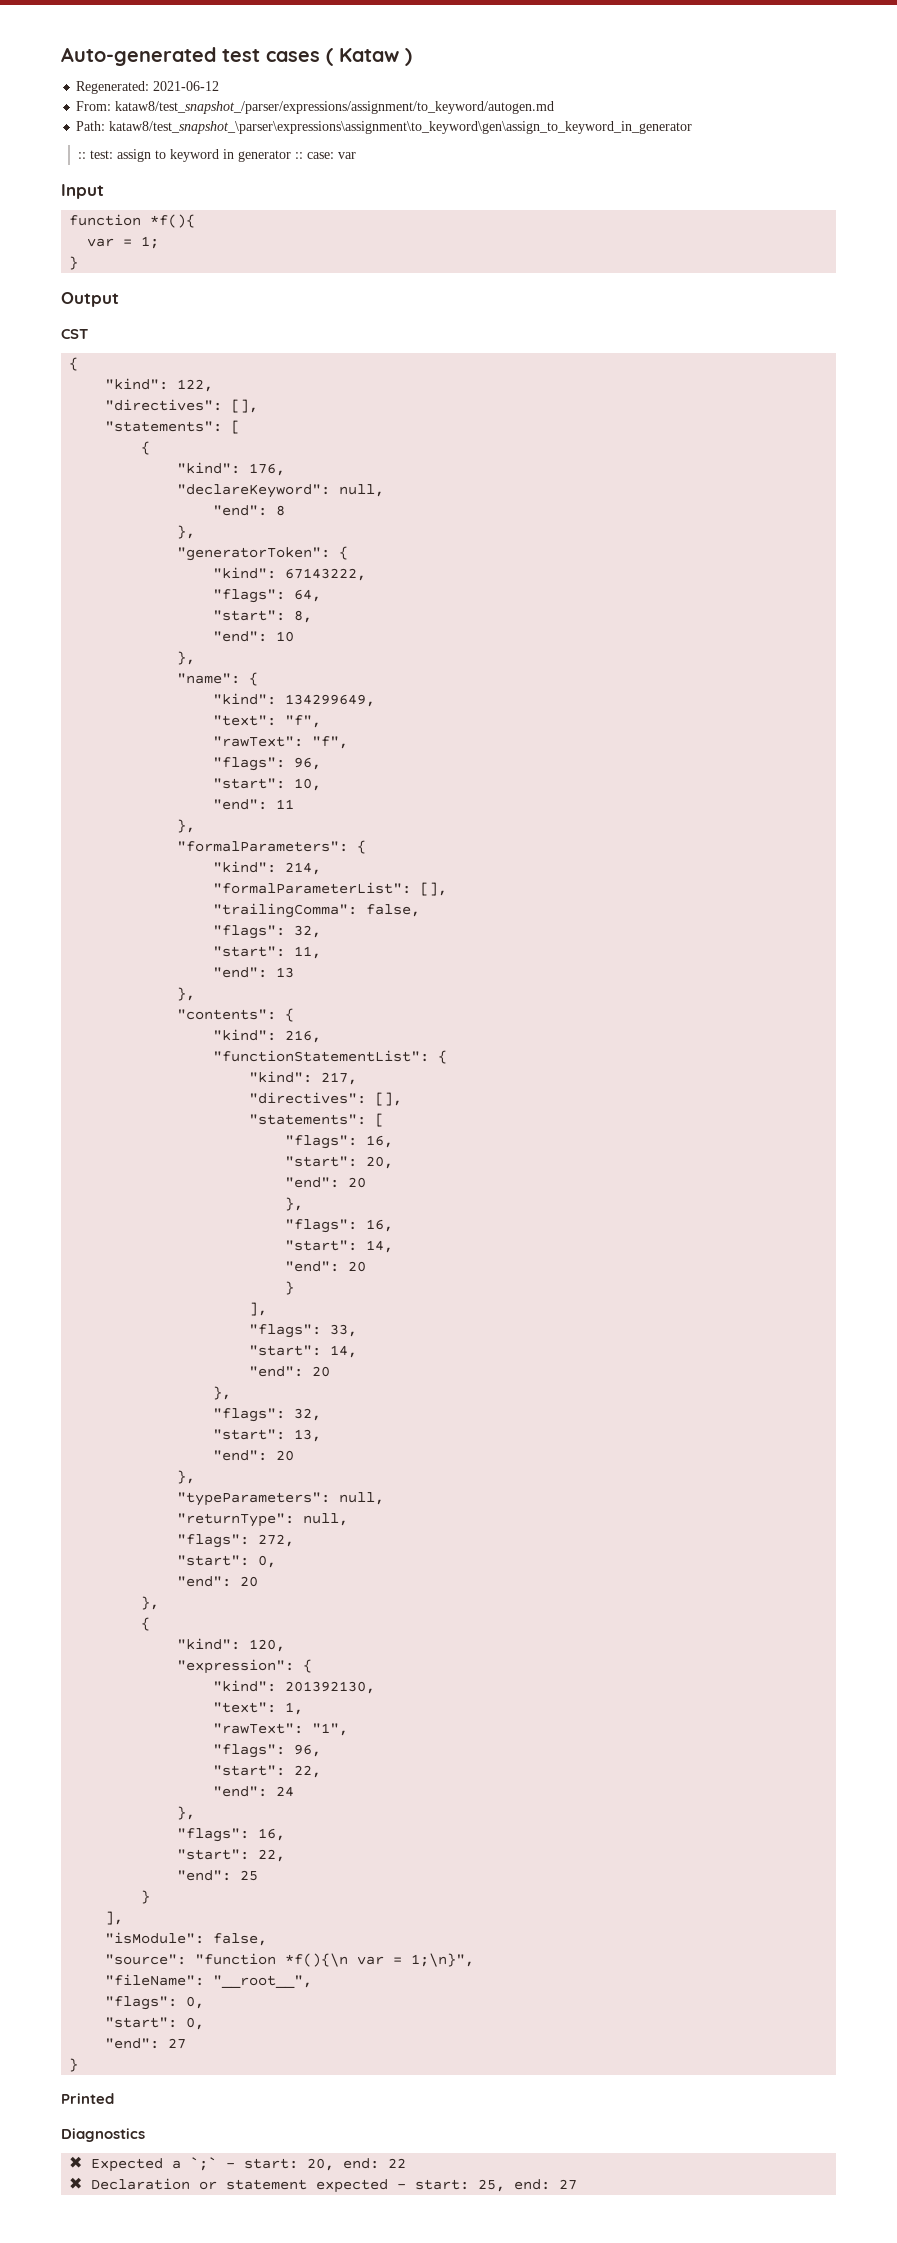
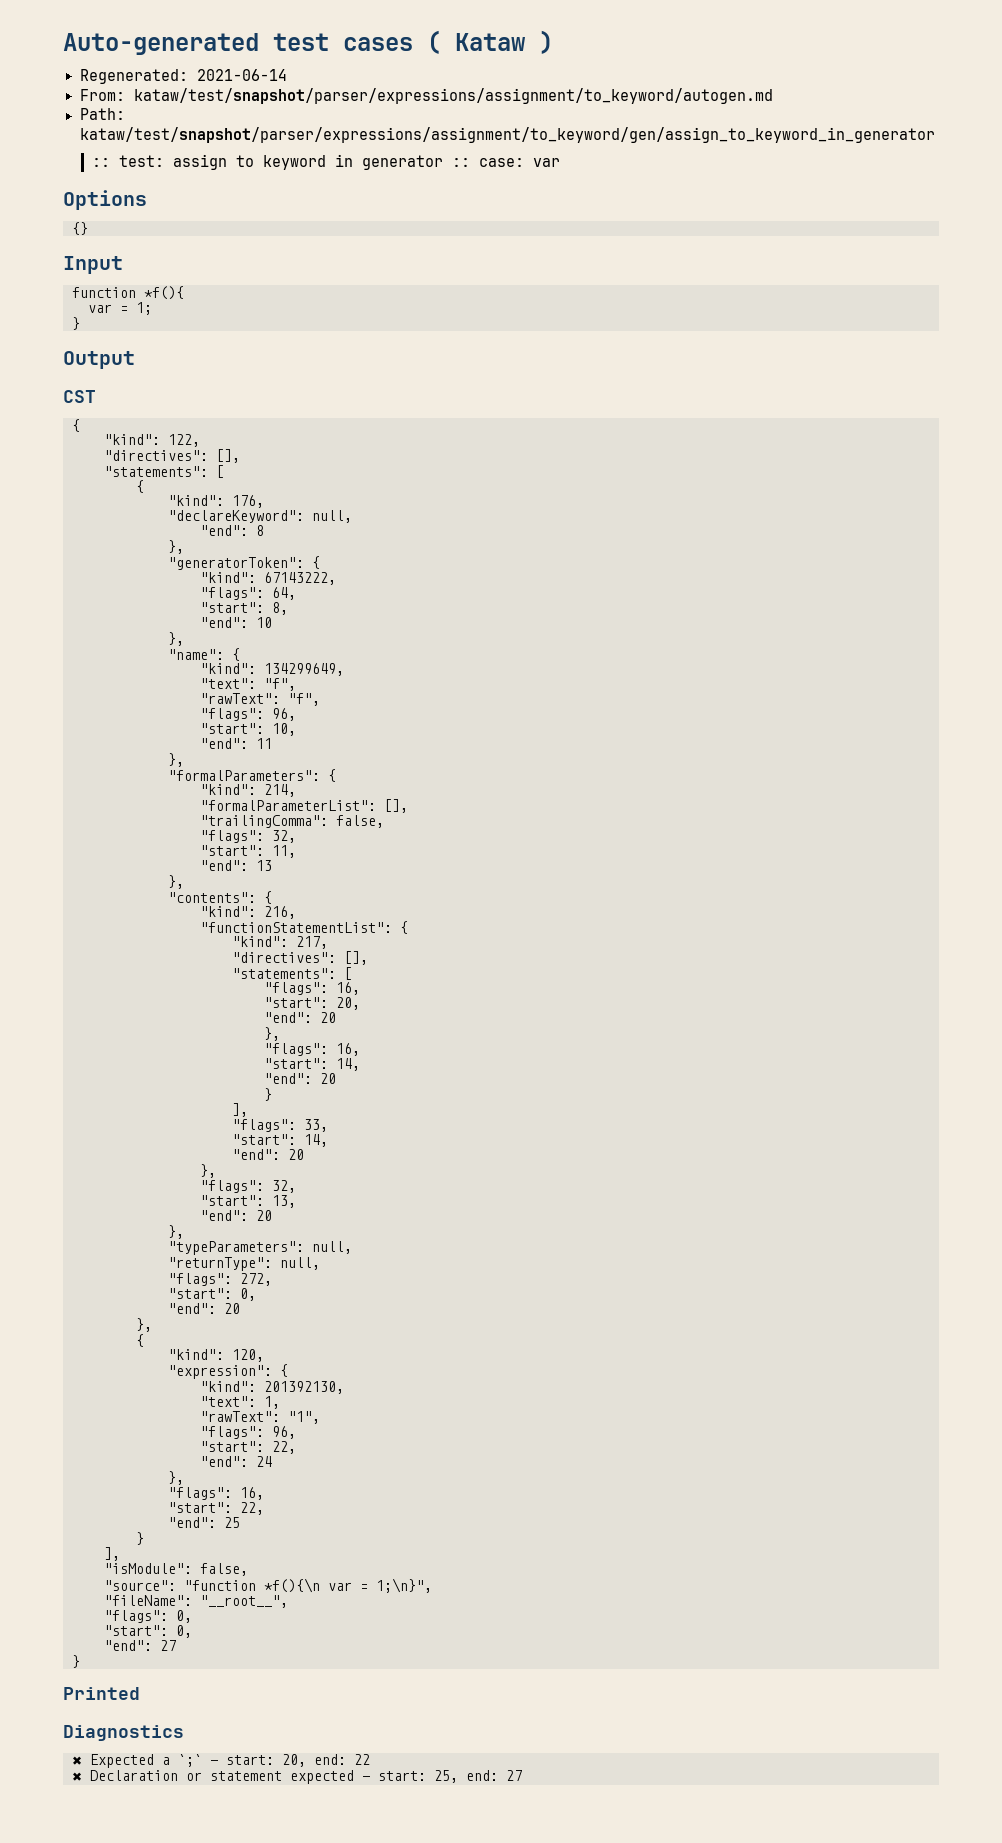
[153,81,220,91] 2021-06-12 -> [196,69,287,81] 2021-06-14
[115,101,555,114] kataw8/test_snapshot_/parser/expressions/assignment/to_keyword/autogen.md -> [133,88,773,104] kataw/test/snapshot/parser/expressions/assignment/to_keyword/autogen.md
[109,121,693,134] kataw8/test_snapshot_\parser\expressions\assignment\to_keyword\gen\assign_to_keyword_in_generator -> [79,127,935,143] kataw/test/snapshot/parser/expressions/assignment/to_keyword/gen/assign_to_keyword_in_generator
(356, 155) none -> [63,190,147,210] [72,222,88,235] // Options // {}

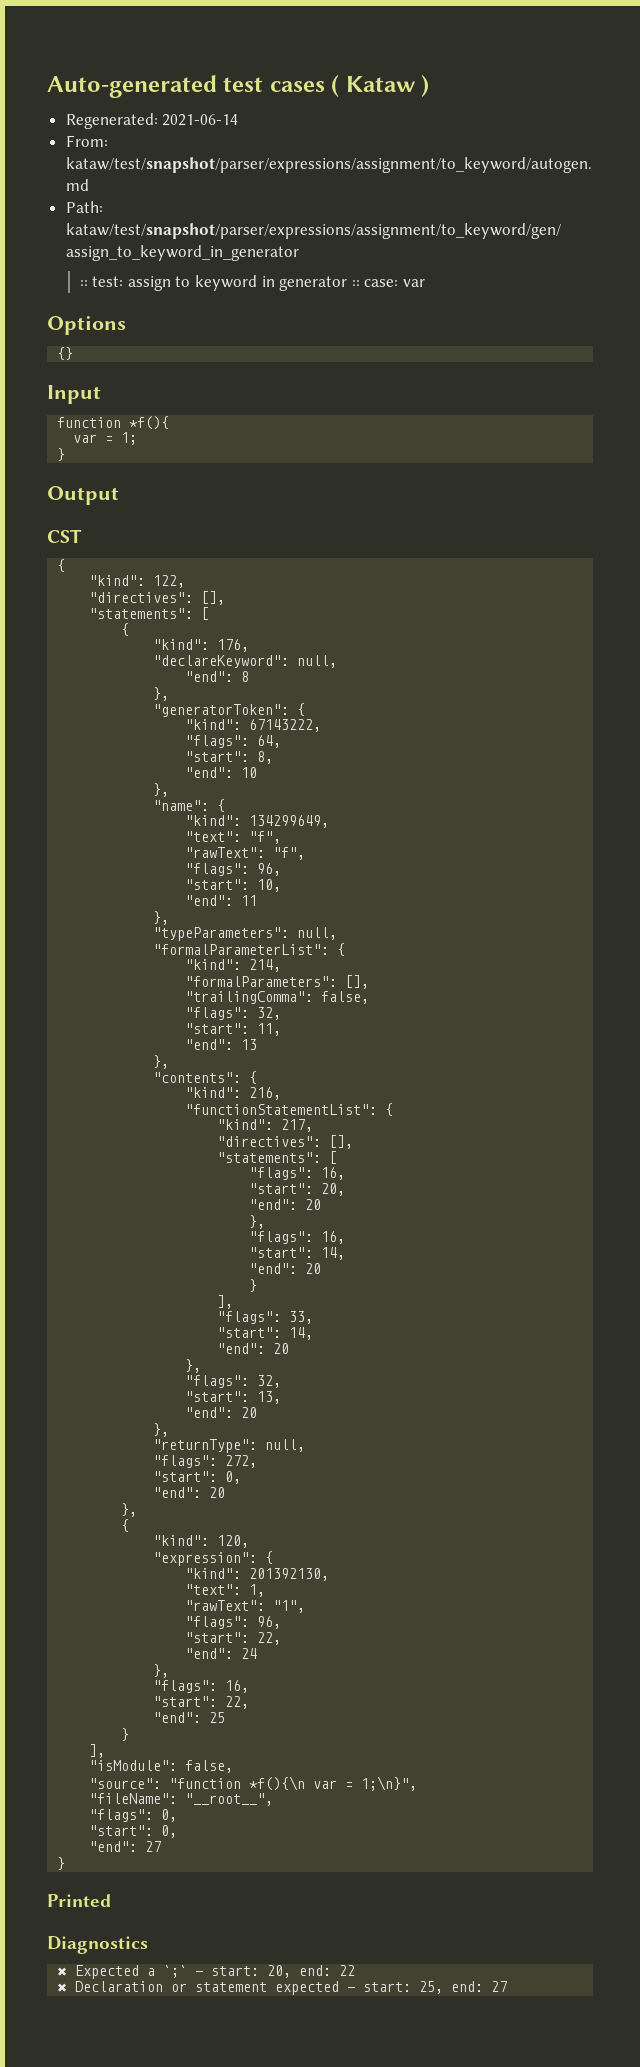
[168,770,320,781] "formalParameters": -> [153,927,338,941] [153,944,330,955] "typeParameters": null, // "formalParameterList":
[200,800,376,811] "formalParameterList": -> [185,976,338,987] "formalParameters":
[168,1241,352,1255] // "typeParameters": null, -> (170, 1430) none

